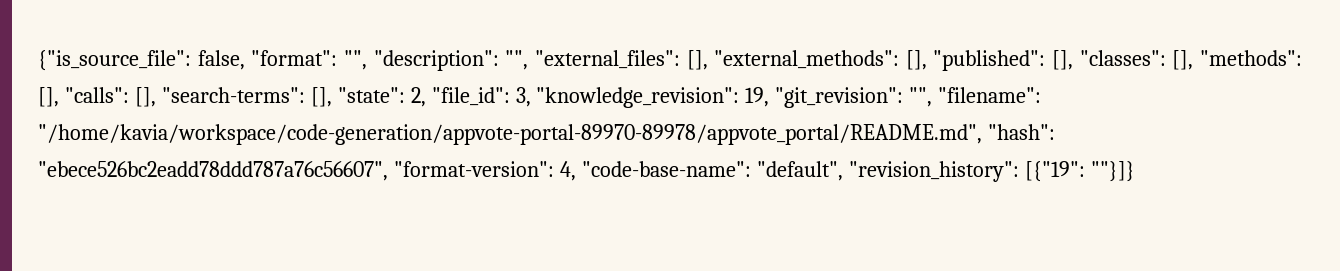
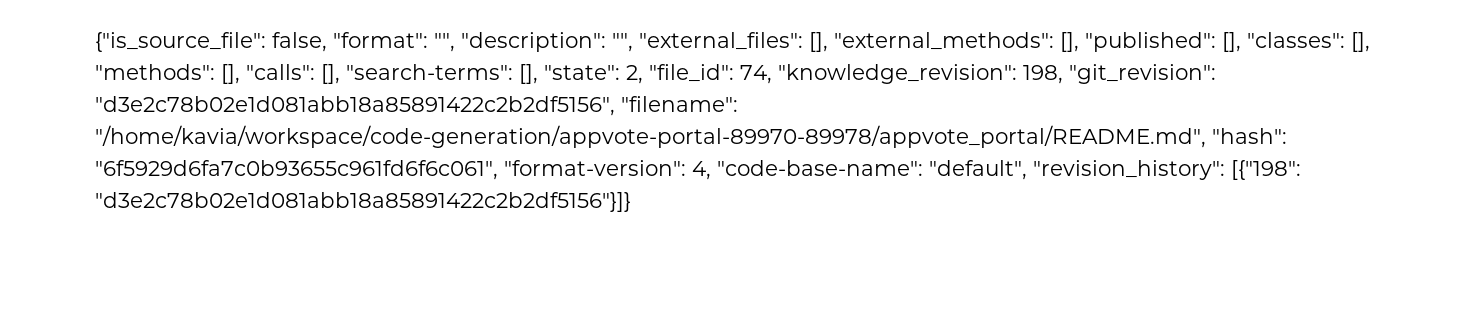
[515,87,933,108] 3, "knowledge_revision": 19, "git_revision": "", -> [740,64,1216,84] [95,96,615,116] 74, "knowledge_revision": 198, "git_revision": "d3e2c78b02e1d081abb18a85891422c2b2df5156",
[38,161,388,181] "ebece526bc2eadd78ddd787a76c56607", -> [95,160,498,180] "6f5929d6fa7c0b93655c961fd6f6c061",
[1024,161,1135,182] [{"19": ""}]} -> [1231,160,1301,180] [95,192,631,212] [{"198": "d3e2c78b02e1d081abb18a85891422c2b2df5156"}]}

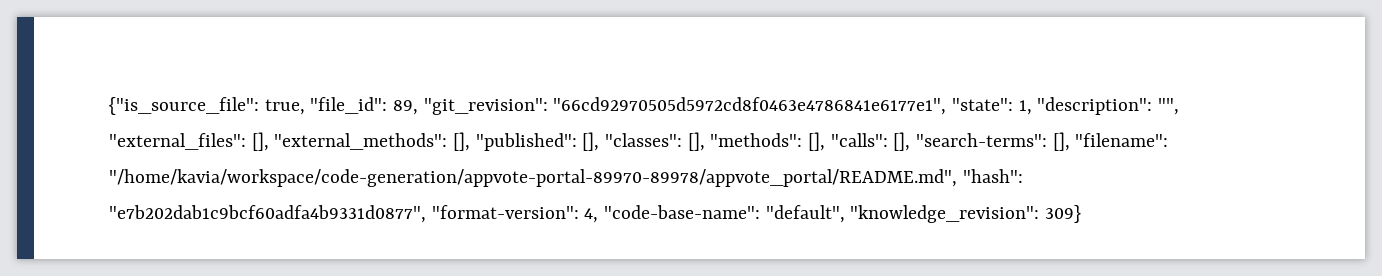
[272,32,455,52] false, "format": "", -> [264,97,1032,115] true, "file_id": 89, "git_revision": "66cd92970505d5972cd8f0463e4786841e6177e1", "state": 1,
[544,64,1216,84] [95,96,615,116] "state": 2, "file_id": 74, "knowledge_revision": 198, "git_revision": "d3e2c78b02e1d081abb18a85891422c2b2df5156", -> (1070, 141) none
[95,160,498,180] "6f5929d6fa7c0b93655c961fd6f6c061", -> [109,205,426,223] "e7b202dab1c9bcf60adfa4b9331d0877",
[1033,160,1301,180] [95,192,631,212] "revision_history": [{"198": "d3e2c78b02e1d081abb18a85891422c2b2df5156"}]} -> [850,205,1082,223] "knowledge_revision": 309}

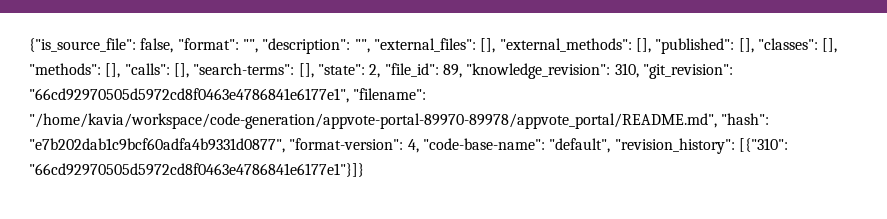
[264,97,1032,115] true, "file_id": 89, "git_revision": "66cd92970505d5972cd8f0463e4786841e6177e1", "state": 1, -> [140,38,258,53] false, "format": "",
(1070, 141) none -> [317,63,733,79] [29,88,349,103] "state": 2, "file_id": 89, "knowledge_revision": 310, "git_revision": "66cd92970505d5972cd8f0463e4786841e6177e1",
[850,205,1082,223] "knowledge_revision": 309} -> [614,138,788,154] [29,163,364,177] "revision_history": [{"310": "66cd92970505d5972cd8f0463e4786841e6177e1"}]}

